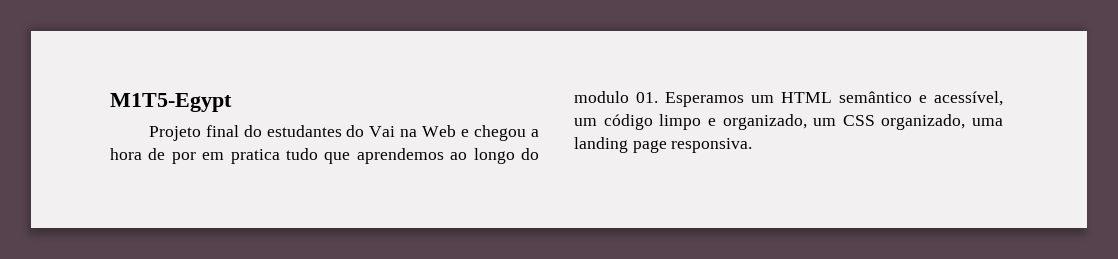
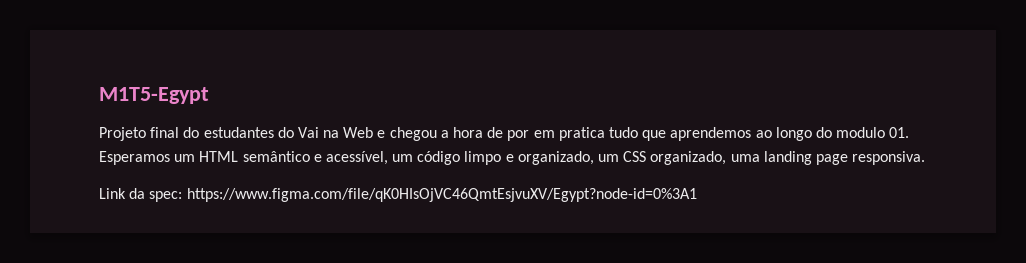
(753, 145) none -> [99,188,697,202] // Link da spec: https://www.figma.com/file/qK0HIsOjVC46QmtEsjvuXV/Egypt?node-id=0%3A1

